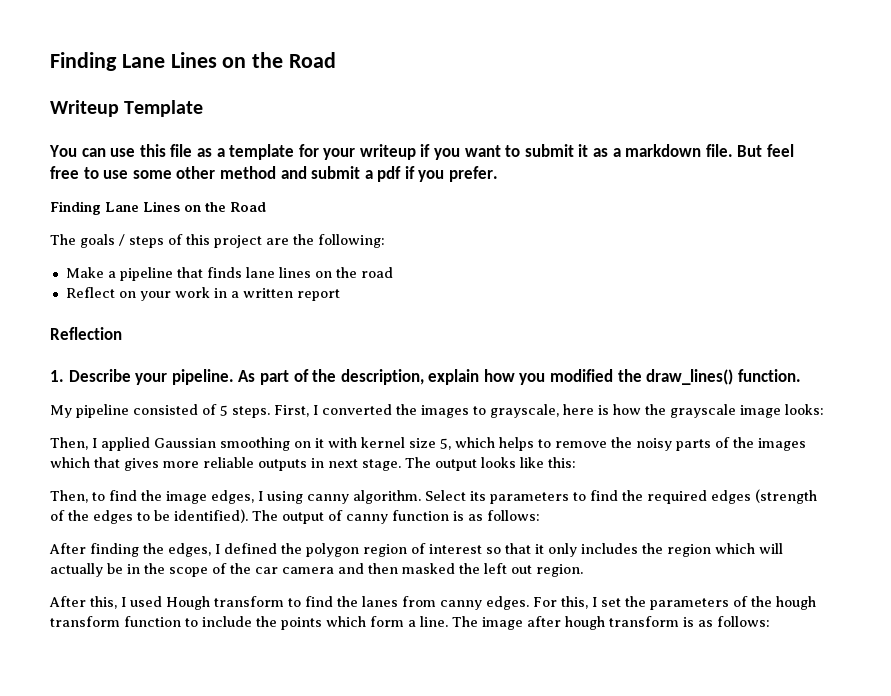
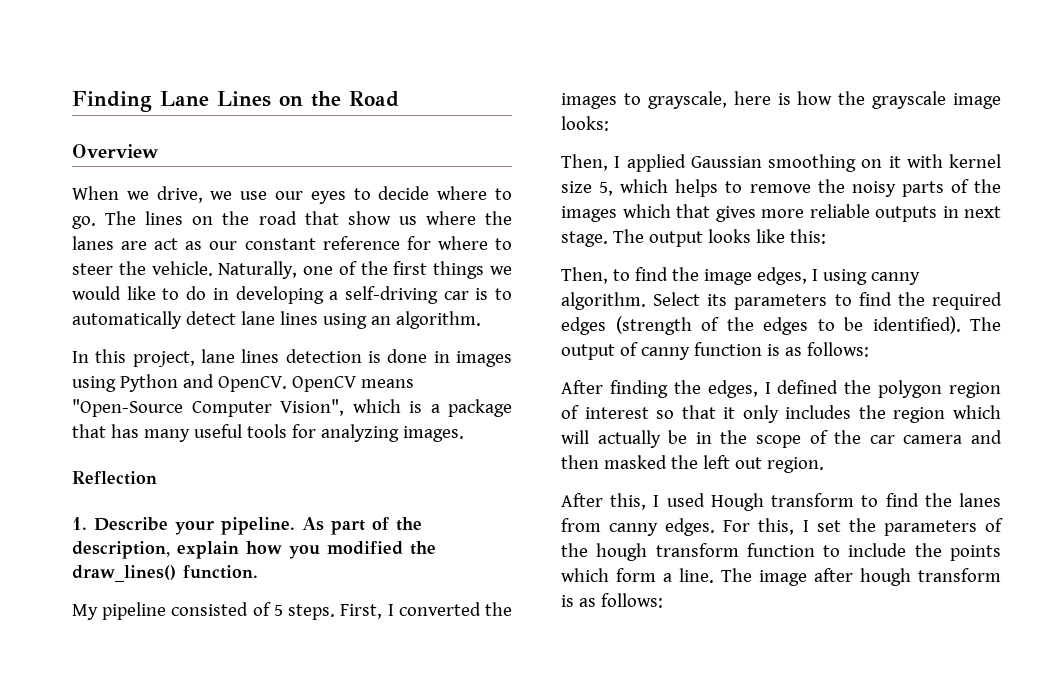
[50,52,337,71] [50,100,204,117] [49,144,794,160] [50,166,499,182] [50,201,266,215] [50,234,385,248] [65,267,393,281] [65,287,340,301] Finding Lane Lines on the Road // Writeup Template // You can use this file as a template for your writeup if you want to submit it as a markdown file. But feel free to use some other method and submit a pdf if you prefer. // Finding Lane Lines on the Road // The goals / steps of this project are the following: // Make a pipeline that finds lane lines on the road // Reflect on your work in a written report -> [72,91,399,112] [72,144,159,158] [72,186,513,204] [72,211,512,229] [72,236,512,250] [72,261,512,279] [72,286,512,304] [72,311,481,329] [72,349,512,367] [72,374,414,392] [72,399,512,417] [72,424,464,442] Finding Lane Lines on the Road // Overview // When we drive, we use our eyes to decide where to go. The lines on the road that show us where the lanes are act as our constant reference for where to steer the vehicle. Naturally, one of the first things we would like to do in developing a self-driving car is to automatically detect lane lines using an algorithm. // In this project, lane lines detection is done in images using Python and OpenCV. OpenCV means "Open-Source Computer Vision", which is a package that has many useful tools for analyzing images.

